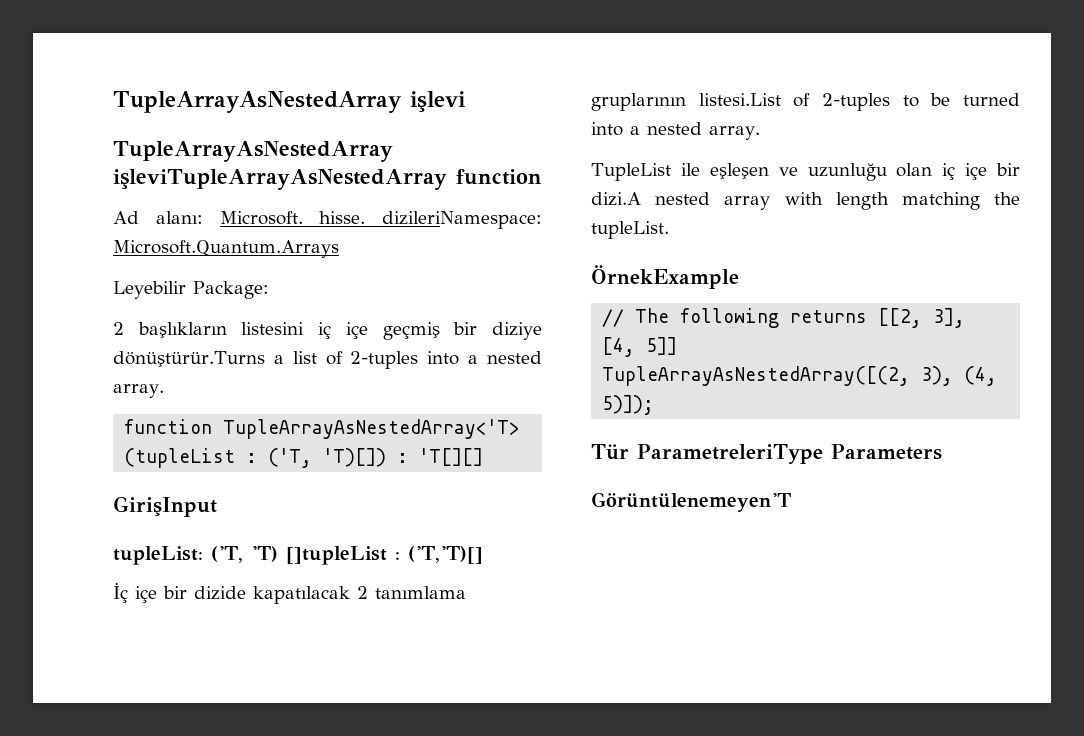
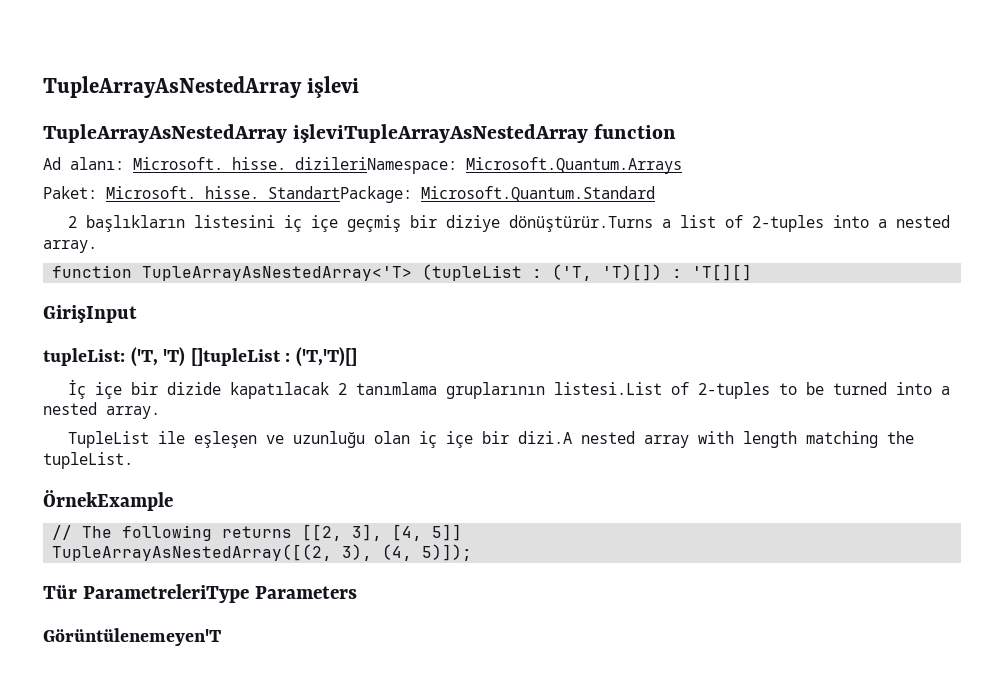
[113,281,269,299] Leyebilir Package: -> [43,186,655,203] Paket: Microsoft. hisse. StandartPackage: Microsoft.Quantum.Standard

